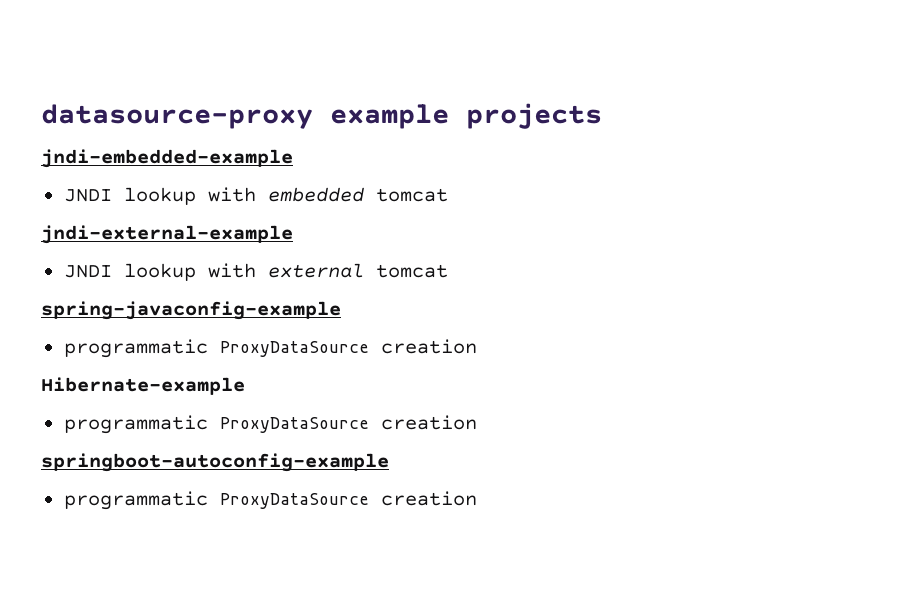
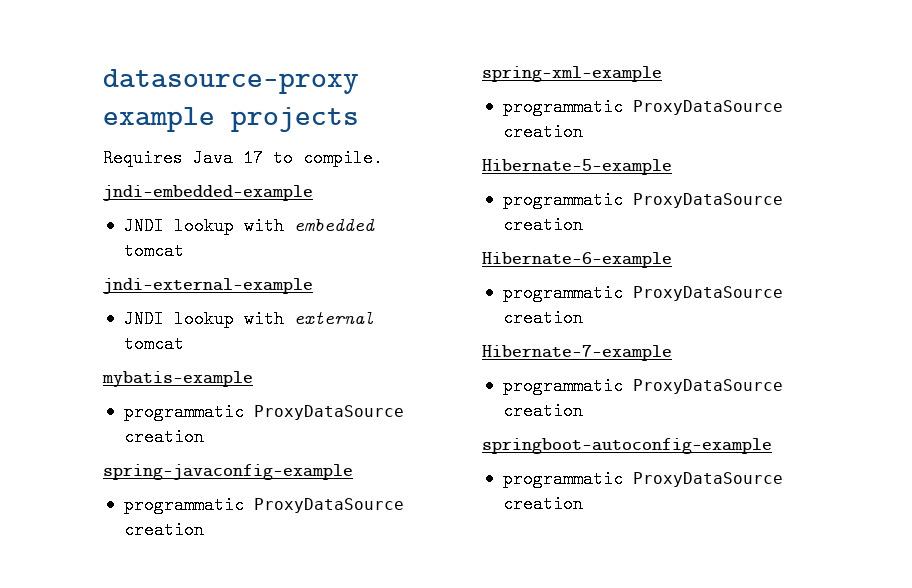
(602, 116) none -> [103,149,383,167] // Requires Java 17 to compile.
(448, 271) none -> [102,371,253,387] [123,403,404,421] [123,428,204,446] // mybatis-example // programmatic ProxyDataSource creation
[41,377,245,395] Hibernate-example -> [482,66,662,82] [502,98,783,116] [502,123,583,141] [482,159,672,175] [502,191,783,209] [502,216,583,234] [482,252,672,268] [502,284,783,302] [502,309,583,327] [482,345,672,361] spring-xml-example // programmatic ProxyDataSource creation // Hibernate-5-example // programmatic ProxyDataSource creation // Hibernate-6-example // programmatic ProxyDataSource creation // Hibernate-7-example

